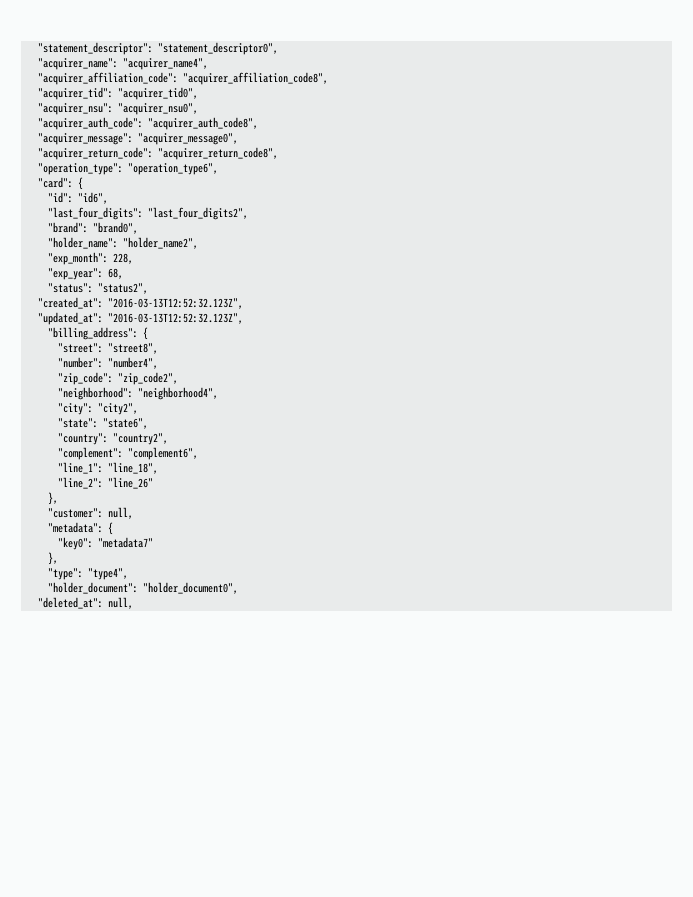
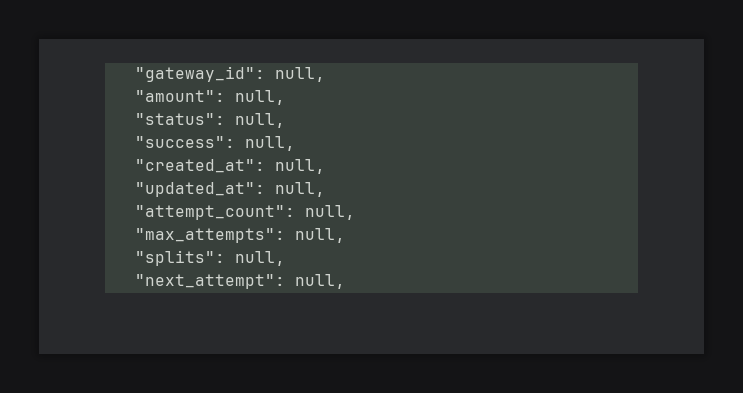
[37,42,278,55] [37,58,208,70] [37,72,328,85] [37,87,198,100] [37,103,198,115] [37,117,258,130] [37,133,238,145] [37,147,278,160] [37,163,218,175] [37,177,83,190] [47,192,108,204] [47,207,248,220] [47,222,138,234] [47,237,198,249] [47,252,133,265] [47,268,123,280] [47,283,148,294] "statement_descriptor": "statement_descriptor0", // "acquirer_name": "acquirer_name4", // "acquirer_affiliation_code": "acquirer_affiliation_code8", // "acquirer_tid": "acquirer_tid0", // "acquirer_nsu": "acquirer_nsu0", // "acquirer_auth_code": "acquirer_auth_code8", // "acquirer_message": "acquirer_message0", // "acquirer_return_code": "acquirer_return_code8", // "operation_type": "operation_type6", // "card": { // "id": "id6", // "last_four_digits": "last_four_digits2", // "brand": "brand0", // "holder_name": "holder_name2", // "exp_month": 228, // "exp_year": 68, // "status": "status2", -> [135,66,326,82] [135,90,286,105] [135,113,286,128] [135,136,296,151] "gateway_id": null, // "amount": null, // "status": null, // "success": null,
[107,298,243,309] "2016-03-13T12:52:32.123Z", -> [275,159,326,174] null,
[107,313,243,324] [47,327,148,340] [57,343,158,354] [57,357,158,369] [57,372,178,385] [57,387,218,400] [57,403,138,415] [57,418,148,429] [57,433,168,445] [57,447,198,460] [57,462,158,474] [57,477,153,489] [47,492,58,505] [47,507,133,519] [47,522,113,535] [57,537,153,550] [47,552,58,565] [47,568,128,580] [47,582,238,594] [37,597,103,609] "2016-03-13T12:52:32.123Z", // "billing_address": { // "street": "street8", // "number": "number4", // "zip_code": "zip_code2", // "neighborhood": "neighborhood4", // "city": "city2", // "state": "state6", // "country": "country2", // "complement": "complement6", // "line_1": "line_18", // "line_2": "line_26" // }, // "customer": null, // "metadata": { // "key0": "metadata7" // }, // "type": "type4", // "holder_document": "holder_document0", // "deleted_at": -> [275,182,326,197] [135,205,356,220] [135,228,346,243] [135,250,286,266] [135,274,286,289] null, // "attempt_count": null, // "max_attempts": null, // "splits": null, // "next_attempt":

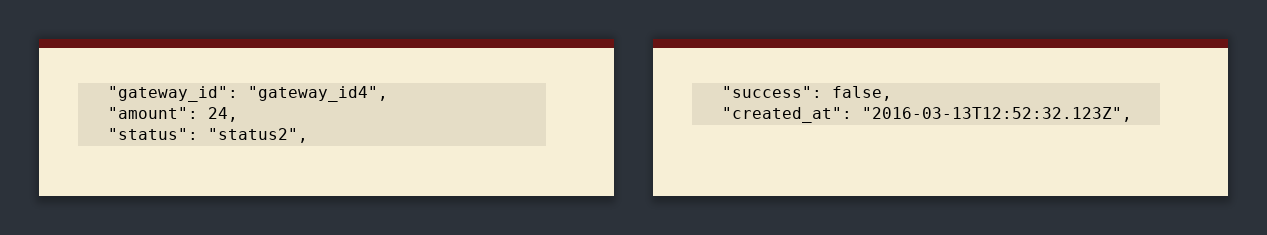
[275,67,326,82] null, -> [247,86,388,102] "gateway_id4",
[235,90,286,105] null, -> [207,107,238,122] 24,
[235,113,286,128] null, -> [207,128,308,143] "status2",
[245,136,296,151] null, -> [831,86,892,101] false,
[275,159,326,174] [135,182,326,197] [135,205,356,220] [135,228,346,243] [135,250,286,266] [135,274,346,289] null, // "updated_at": null, // "attempt_count": null, // "max_attempts": null, // "splits": null, // "next_attempt": null, -> [861,107,1132,122] "2016-03-13T12:52:32.123Z",

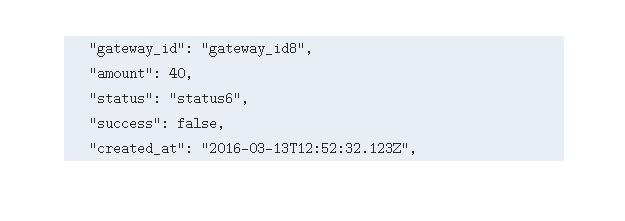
[247,86,388,102] "gateway_id4", -> [200,42,313,57] "gateway_id8",
[207,107,238,122] 24, -> [168,67,193,80] 40,
[207,128,308,143] "status2", -> [168,92,249,105] "status6",

